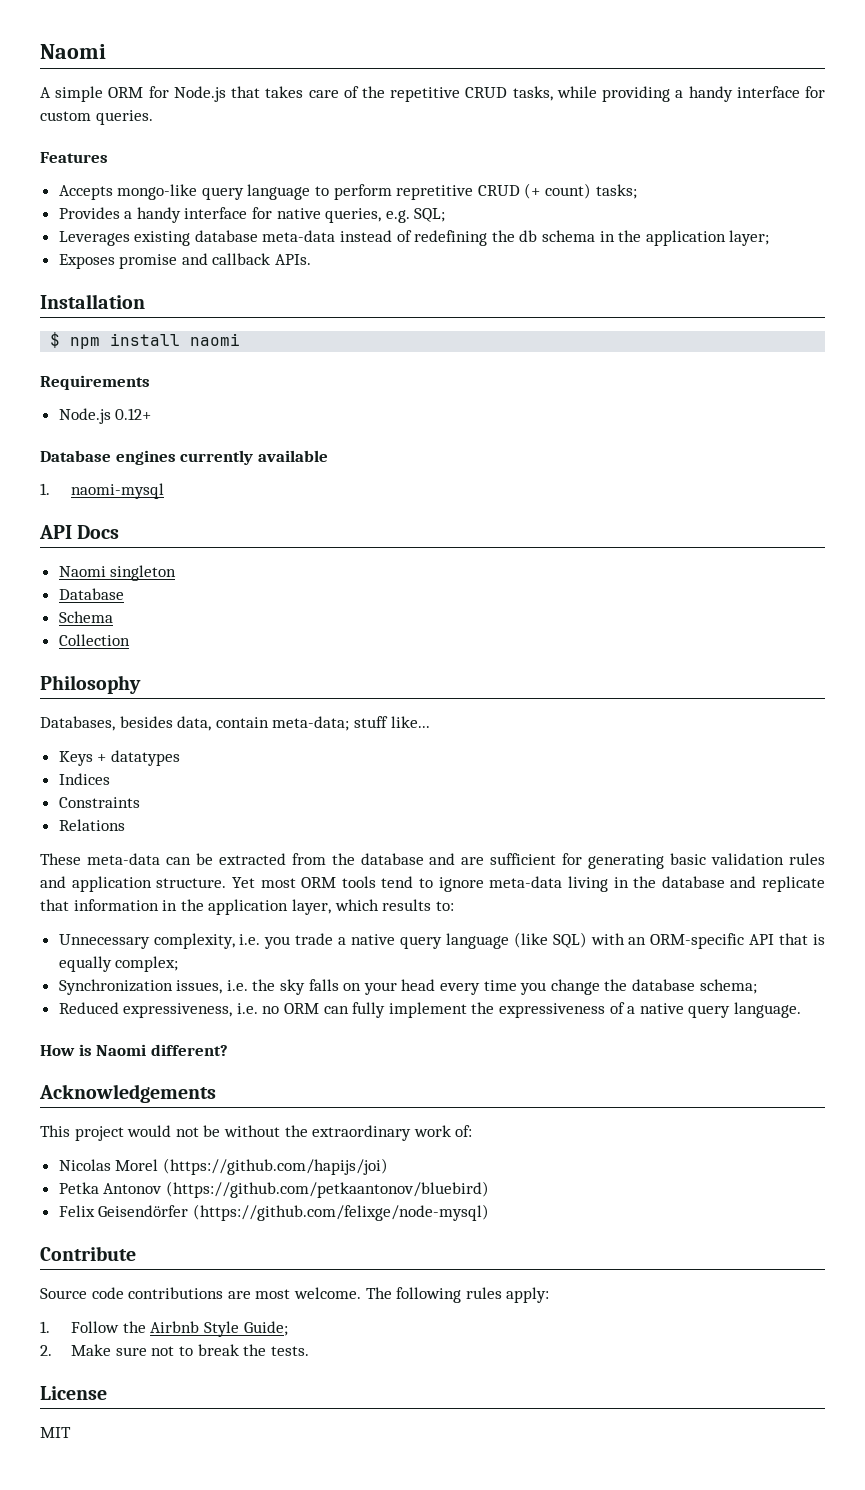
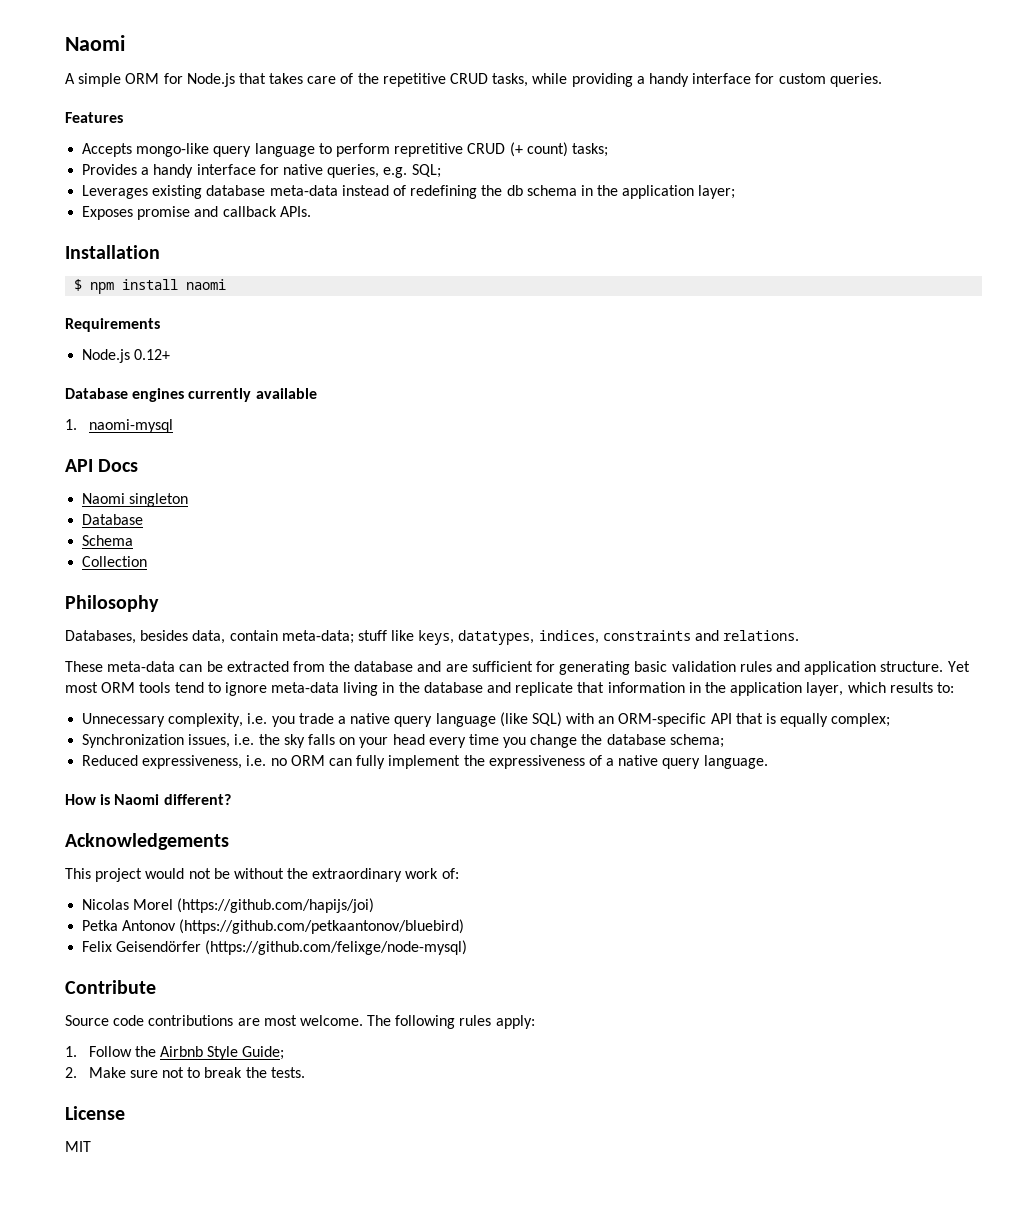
[390,716,430,728] [58,750,180,766] [58,773,110,785] [58,797,140,808] [58,819,125,831] like... // Keys + datatypes // Indices // Constraints // Relations -> [391,630,800,645] like keys, datatypes, indices, constraints and relations.

